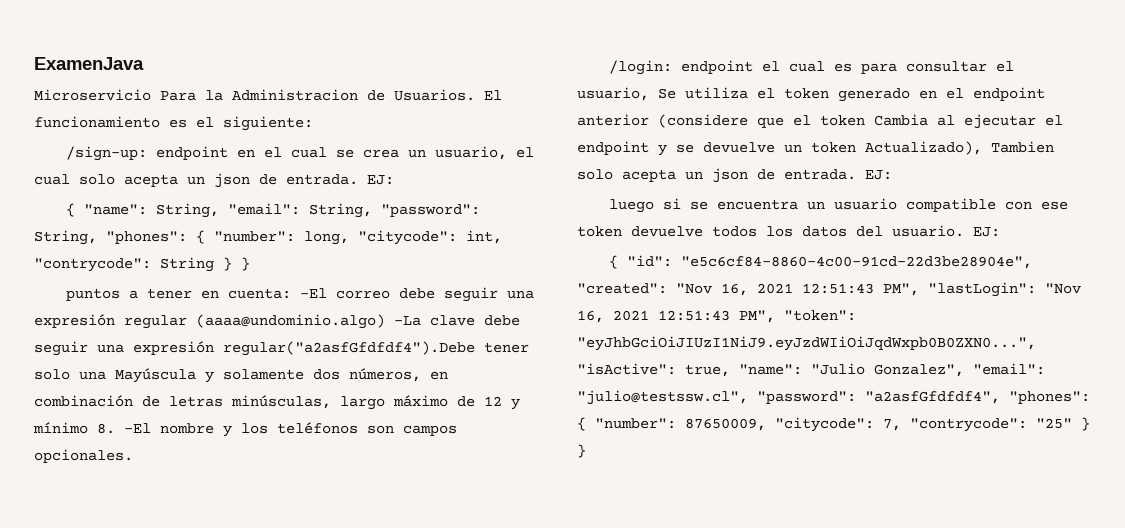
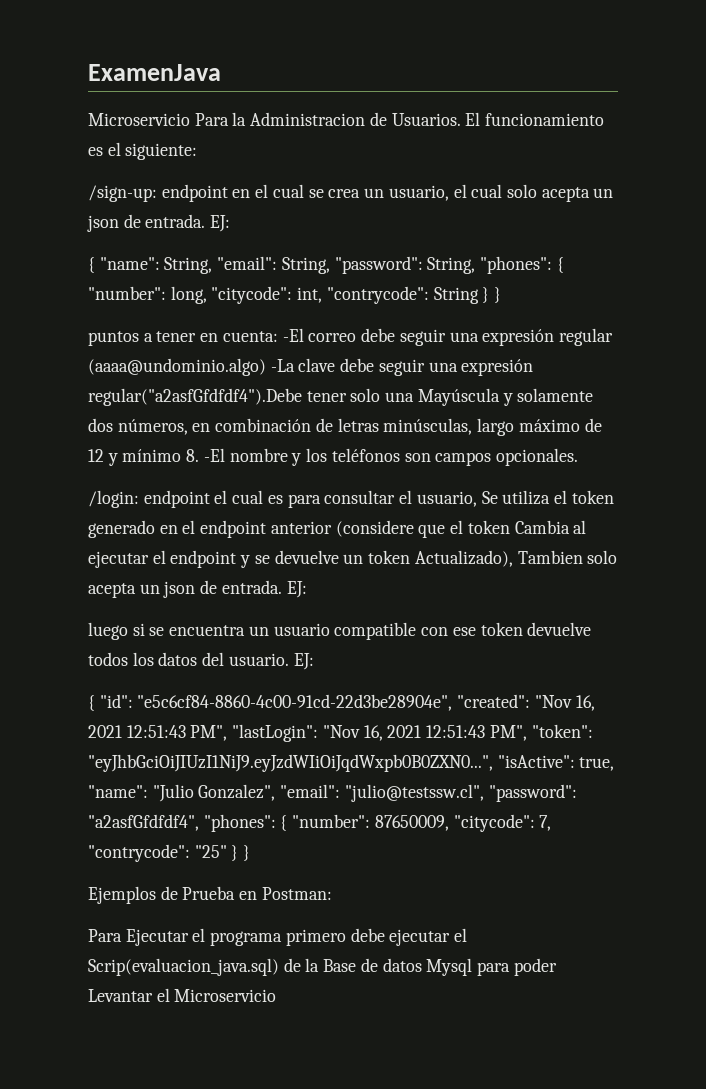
(586, 451) none -> [88,886,332,904] [88,928,468,946] [88,958,557,976] [88,988,277,1002] // Ejemplos de Prueba en Postman: // Para Ejecutar el programa primero debe ejecutar el Scrip(evaluacion_java.sql) de la Base de datos Mysql para poder Levantar el Microservicio

